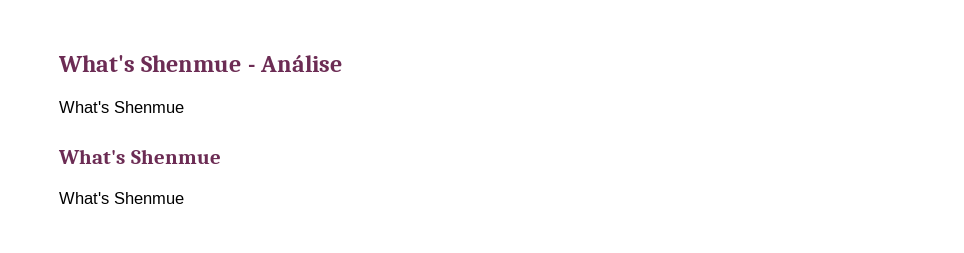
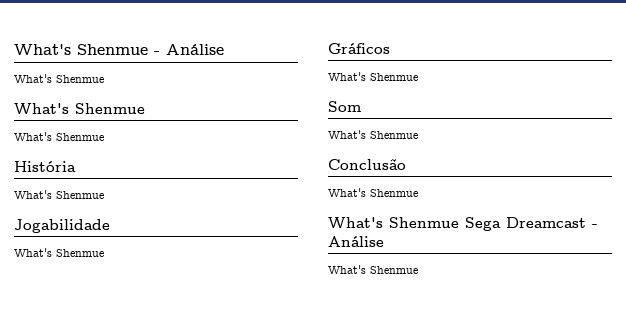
(184, 198) none -> [14,161,76,172] [14,190,104,199] [14,219,110,233] [14,248,104,257] [328,43,390,54] [328,72,418,81] [328,101,361,112] [328,130,418,139] [328,158,406,170] [328,188,418,197] [328,217,598,231] [328,236,384,247] [328,265,418,274] // História // What's Shenmue // Jogabilidade // What's Shenmue // Gráficos // What's Shenmue // Som // What's Shenmue // Conclusão // What's Shenmue // What's Shenmue Sega Dreamcast - Análise // What's Shenmue

